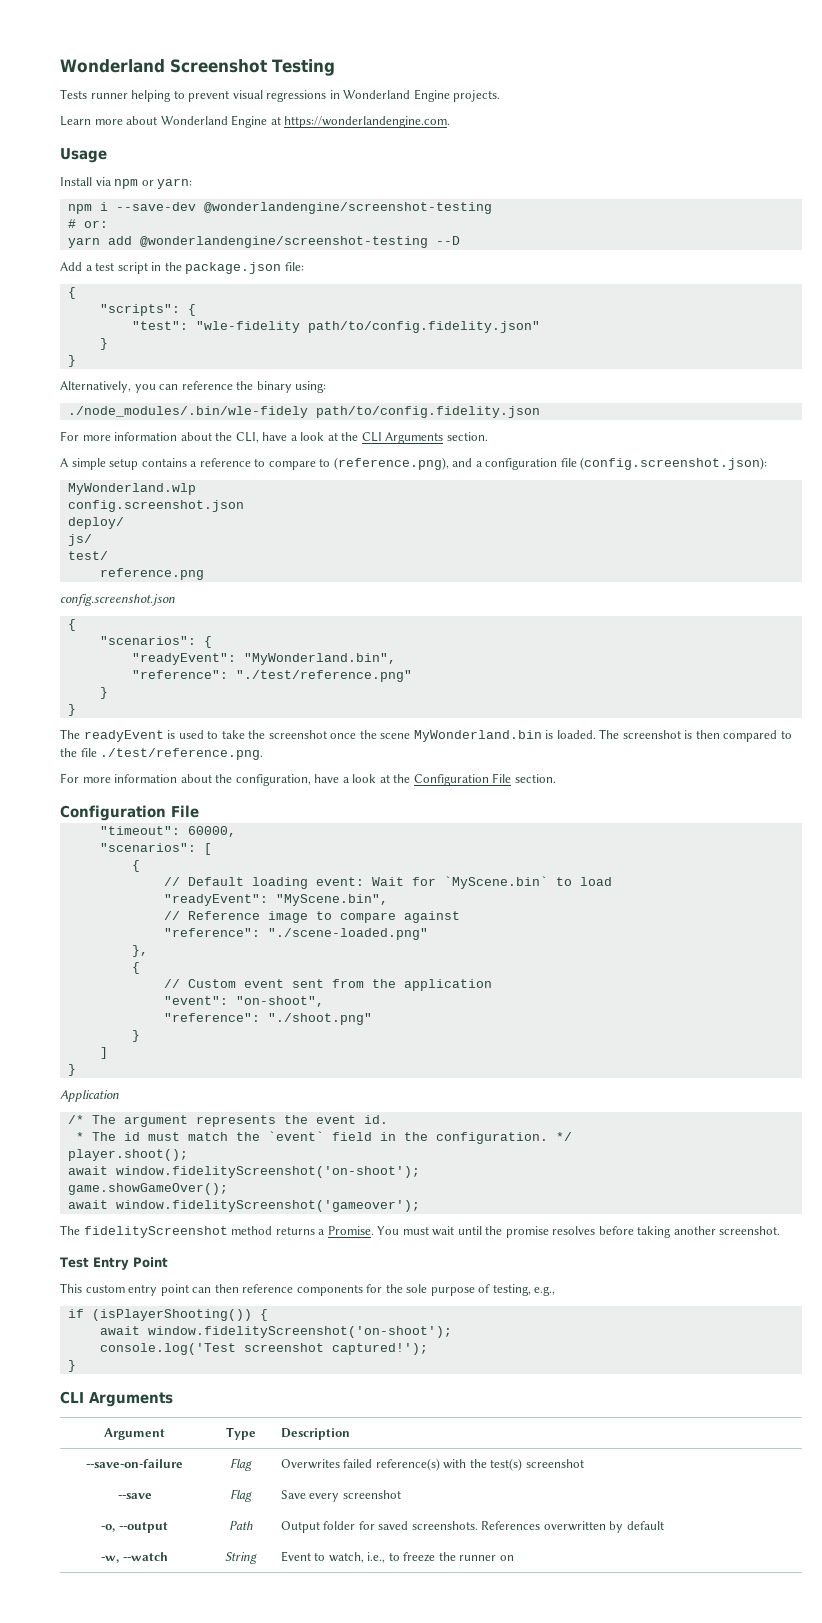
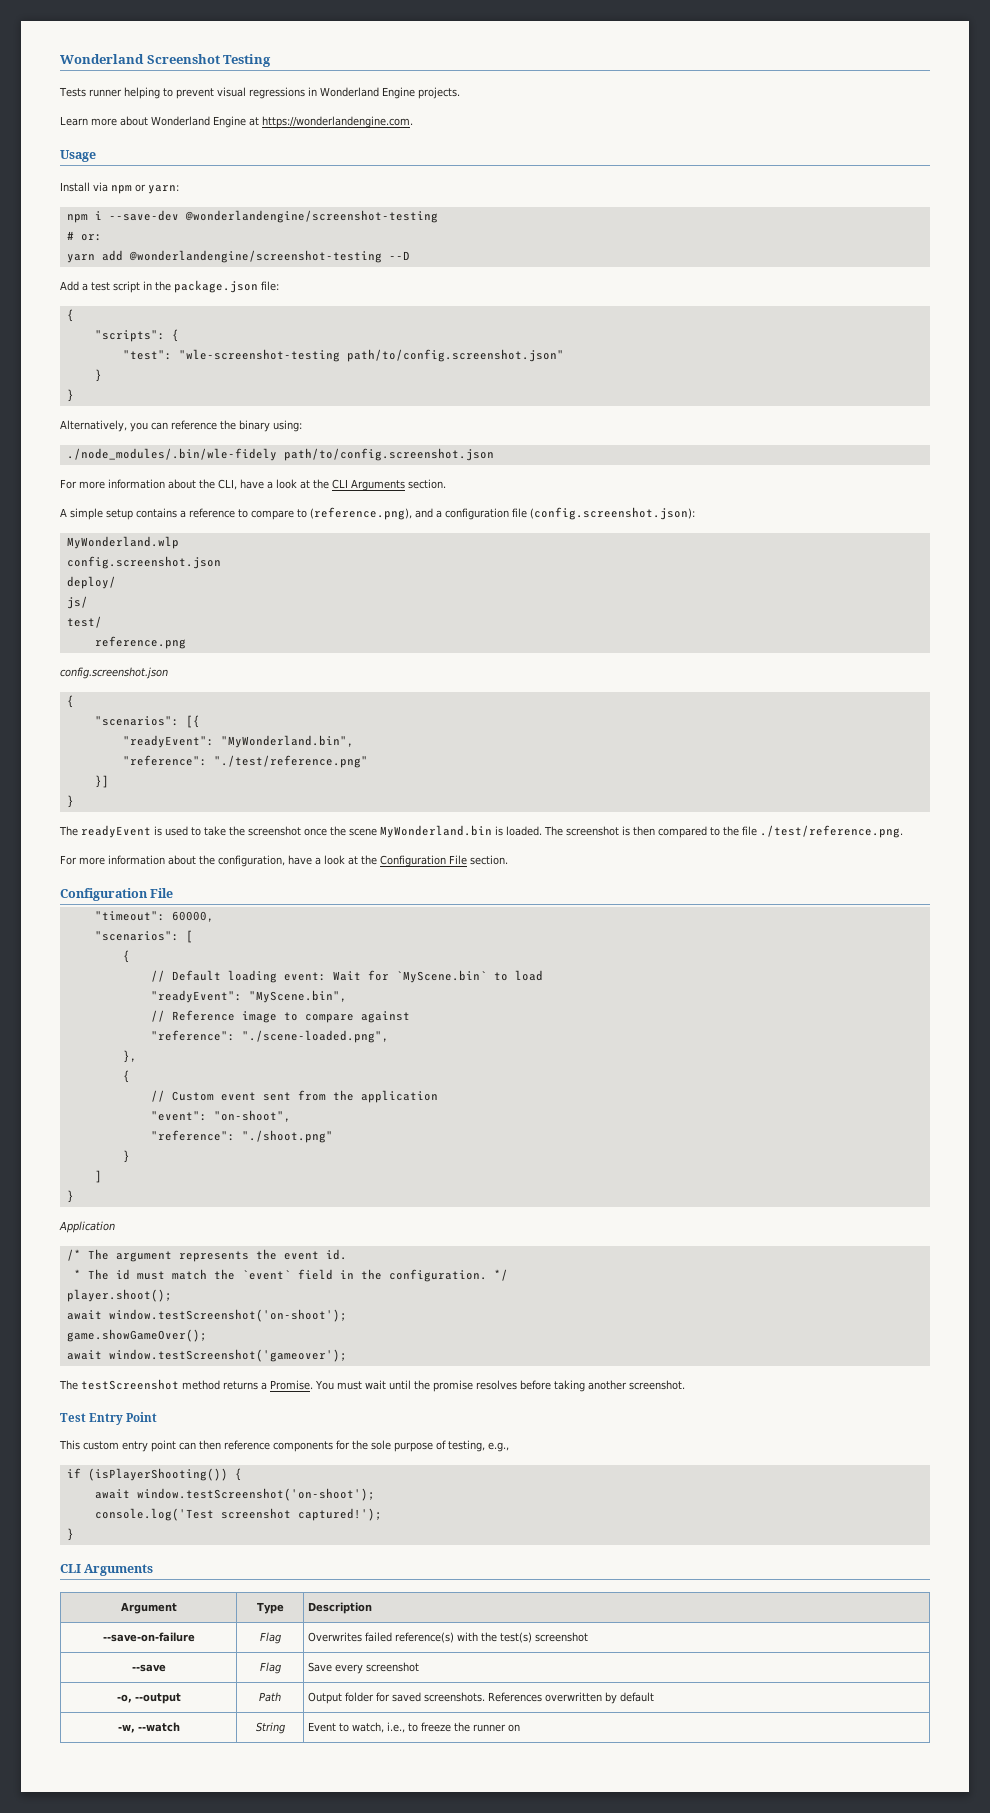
[195,321,540,333] "wle-fidelity path/to/config.fidelity.json" -> [178,349,564,362] "wle-screenshot-testing path/to/config.screenshot.json"
[315,406,540,418] path/to/config.fidelity.json -> [283,448,494,461] path/to/config.screenshot.json
[203,636,212,648] { -> [185,715,200,728] [{
[99,687,108,699] } -> [94,775,109,788] }]
[267,928,428,940] "./scene-loaded.png" -> [241,1030,389,1043] "./scene-loaded.png",
[115,1166,420,1178] window.fidelityScreenshot('on-shoot'); -> [108,1309,347,1322] window.testScreenshot('on-shoot');
[115,1200,420,1212] [60,1225,228,1238] window.fidelityScreenshot('gameover'); // The fidelityScreenshot -> [108,1349,347,1362] [59,1379,179,1390] window.testScreenshot('gameover'); // The testScreenshot
[147,1326,452,1338] window.fidelityScreenshot('on-shoot'); -> [136,1488,375,1501] window.testScreenshot('on-shoot');

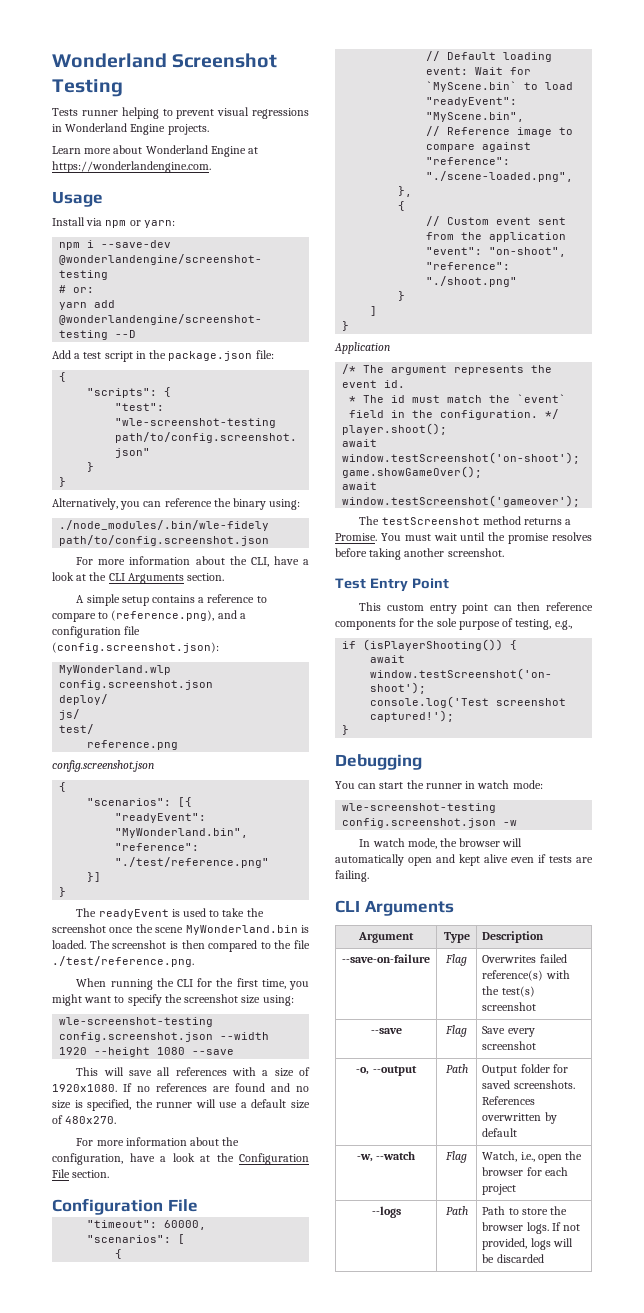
(903, 831) none -> [76,978,309,990] [52,994,294,1006] [59,1017,214,1027] [59,1032,270,1042] [59,1047,235,1057] [76,1067,310,1077] [52,1083,309,1092] [52,1099,310,1111] [52,1115,117,1124] // When running the CLI for the first time, you might want to specify the screenshot size using: // wle-screenshot-testing config.screenshot.json --width 1920 --height 1080 --save // This will save all references with a size of 1920x1080. If no references are found and no size is specified, the runner will use a default size of 480x270.
(74, 1534) none -> [335,754,422,770] [335,780,543,789] [342,803,497,813] [342,818,518,828] [359,838,523,849] [335,854,593,866] [335,870,369,882] // Debugging // You can start the runner in watch mode: // wle-screenshot-testing config.screenshot.json -w // In watch mode, the browser will automatically open and kept alive even if tests are failing.
[255,1722,285,1734] [307,1722,520,1733] String | Event to watch, i.e., to freeze the runner on -> [445,1151,467,1163] [482,1151,582,1163] [482,1167,568,1176] [482,1184,517,1195] [371,1206,401,1218] [445,1206,468,1215] [482,1206,567,1215] [482,1222,580,1234] [482,1238,573,1250] [482,1254,544,1263] Flag | Watch, i.e., open the browser for each project // --logs | Path | Path to store the browser logs. If not provided, logs will be discarded

